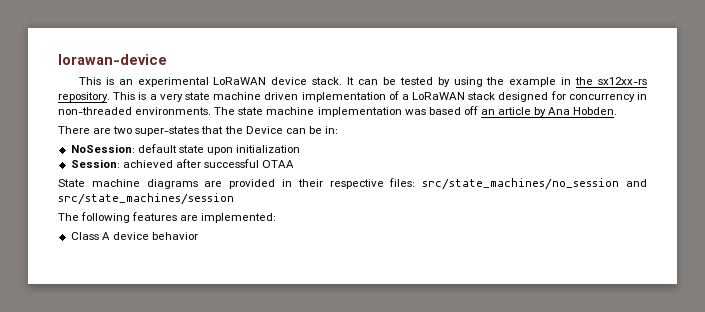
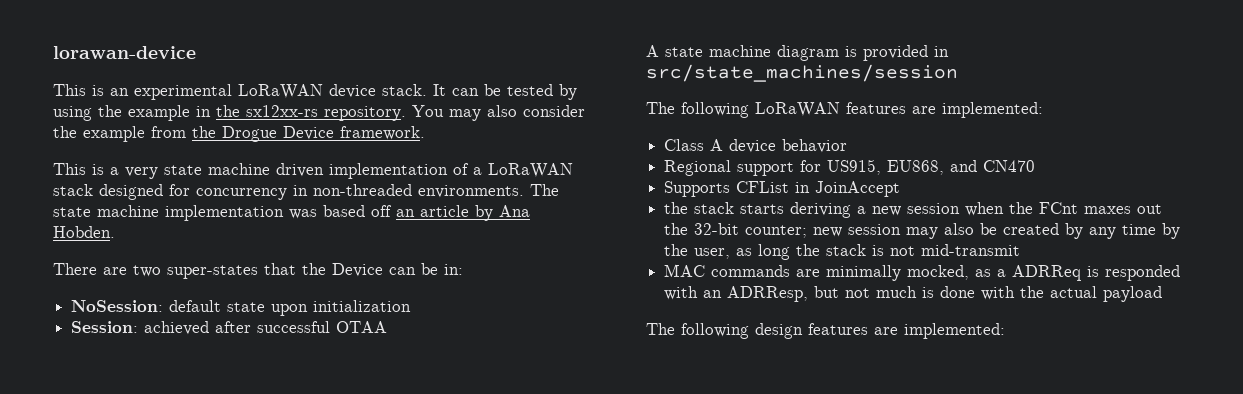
(110, 97) none -> [412,105,585,121] [53,126,425,142] You may also consider the example from the Drogue Device framework. //
[58,178,647,190] State machine diagrams are provided in their respective files: src/state_machines/no_session and -> [646,45,949,61] A state machine diagram is provided in
(131, 217) none -> [755,102,840,117] LoRaWAN
(198, 236) none -> [664,159,1036,176] [664,181,901,197] [664,202,1163,218] [664,223,1181,239] [664,244,1021,260] [664,264,1181,281] [664,286,1163,302] [646,323,1005,339] // Regional support for US915, EU868, and CN470 // Supports CFList in JoinAccept // the stack starts deriving a new session when the FCnt maxes out the 32-bit counter; new session may also be created by any time by the user, as long the stack is not mid-transmit // MAC commands are minimally mocked, as a ADRReq is responded with an ADRResp, but not much is done with the actual payload // The following design features are implemented:

